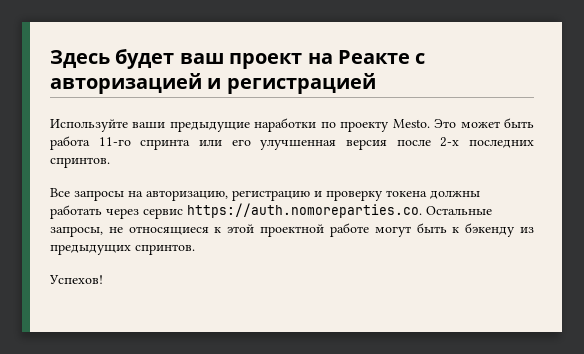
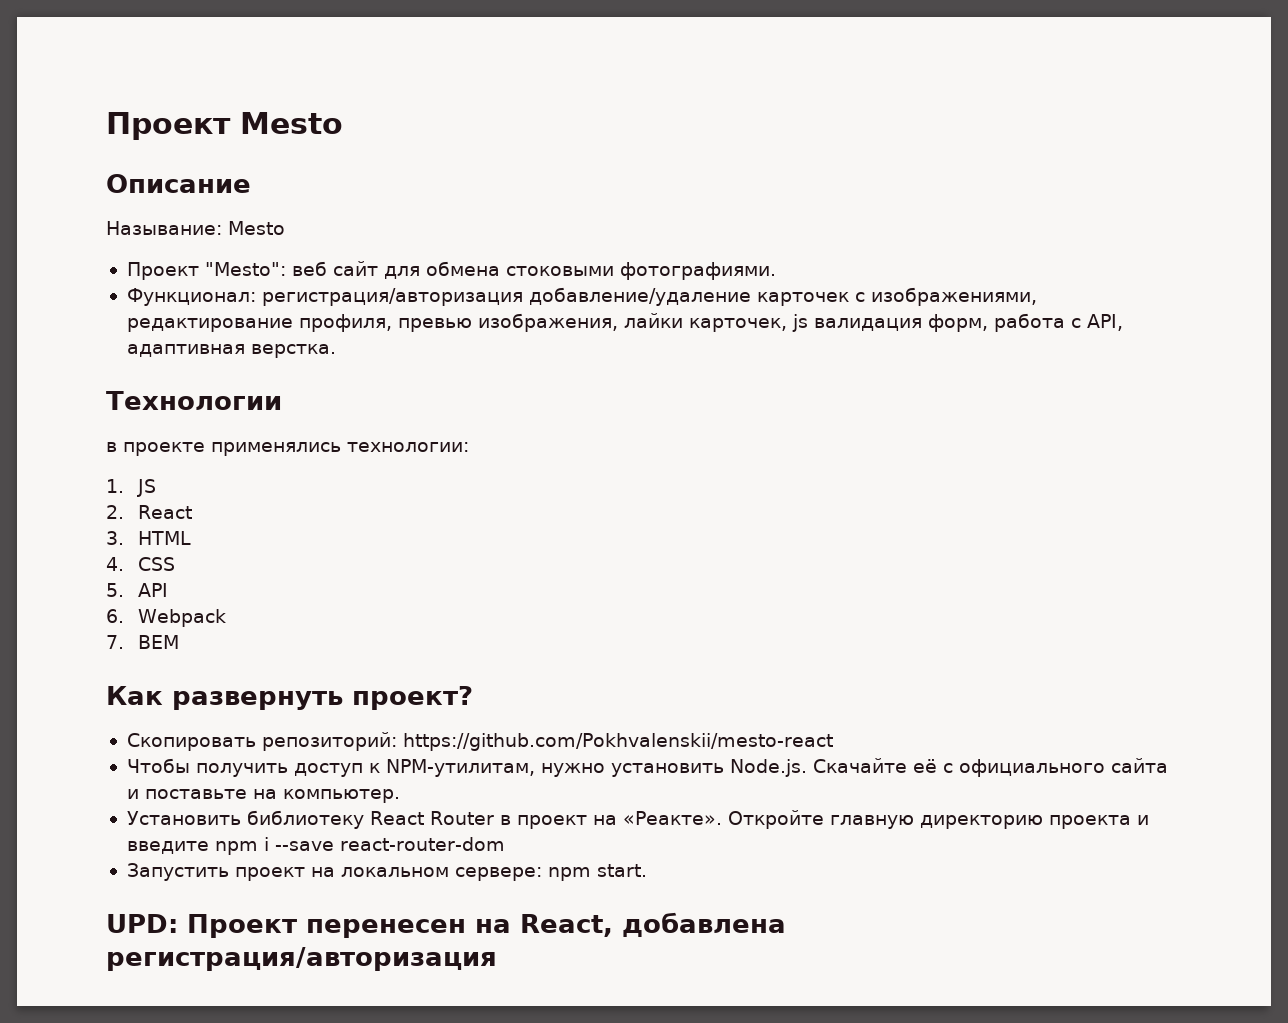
[50,49,426,69] [50,73,376,94] [50,118,535,132] [50,136,534,150] [50,157,110,168] [50,188,480,201] [50,203,492,219] [50,223,534,237] [50,244,195,255] [49,275,103,284] Здесь будет ваш проект на Реакте с авторизацией и регистрацией // Используйте ваши предыдущие наработки по проекту Mesto. Это может быть работа 11-го спринта или его улучшенная версия после 2-х последних спринтов. // Все запросы на авторизацию, регистрацию и проверку токена должны работать через сервис https://auth.nomoreparties.co. Остальные запросы, не относящиеся к этой проектной работе могут быть к бэкенду из предыдущих спринтов. // Успехов! -> [106,112,343,140] [106,174,251,193] [106,221,285,235] [126,261,776,280] [126,287,1037,306] [126,313,1123,332] [126,344,336,358] [106,391,282,410] [106,442,469,456] [106,479,157,497] [106,505,193,519] [106,531,192,545] [106,557,176,571] [106,583,169,597] [106,609,227,627] [106,635,180,649] [106,686,473,710] [126,732,833,751] [126,758,1168,777] [126,789,400,803] [126,810,1149,829] [126,837,505,855] [126,863,647,881] [106,912,786,938] [106,947,497,971] Проект Mesto // Описание // Называние: Mesto // Проект "Mesto": веб сайт для обмена стоковыми фотографиями. // Функционал: регистрация/авторизация добавление/удаление карточек с изображениями, редактирование профиля, превью изображения, лайки карточек, js валидация форм, работа с API, адаптивная верстка. // Технологии // в проекте применялись технологии: // 1. JS // 2. React // 3. HTML // 4. CSS // 5. API // 6. Webpack // 7. BEM // Как развернуть проект? // Скопировать репозиторий: https://github.com/Pokhvalenskii/mesto-react // Чтобы получить доступ к NPM-утилитам, нужно установить Node.js. Скачайте её с официального сайта и поставьте на компьютер. // Установить библиотеку React Router в проект на «Реакте». Откройте главную директорию проекта и введите npm i --save react-router-dom // Запустить проект на локальном сервере: npm start. // UPD: Проект перенесен на React, добавлена регистрация/авторизация

